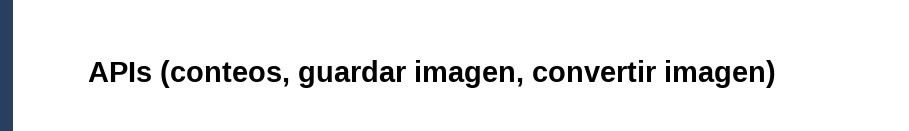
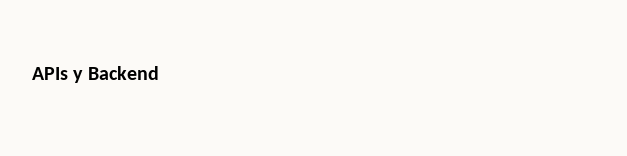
[160,60,776,88] (conteos, guardar imagen, convertir imagen) -> [73,66,159,83] y Backend

